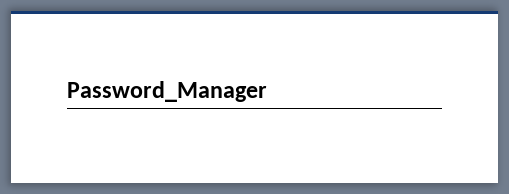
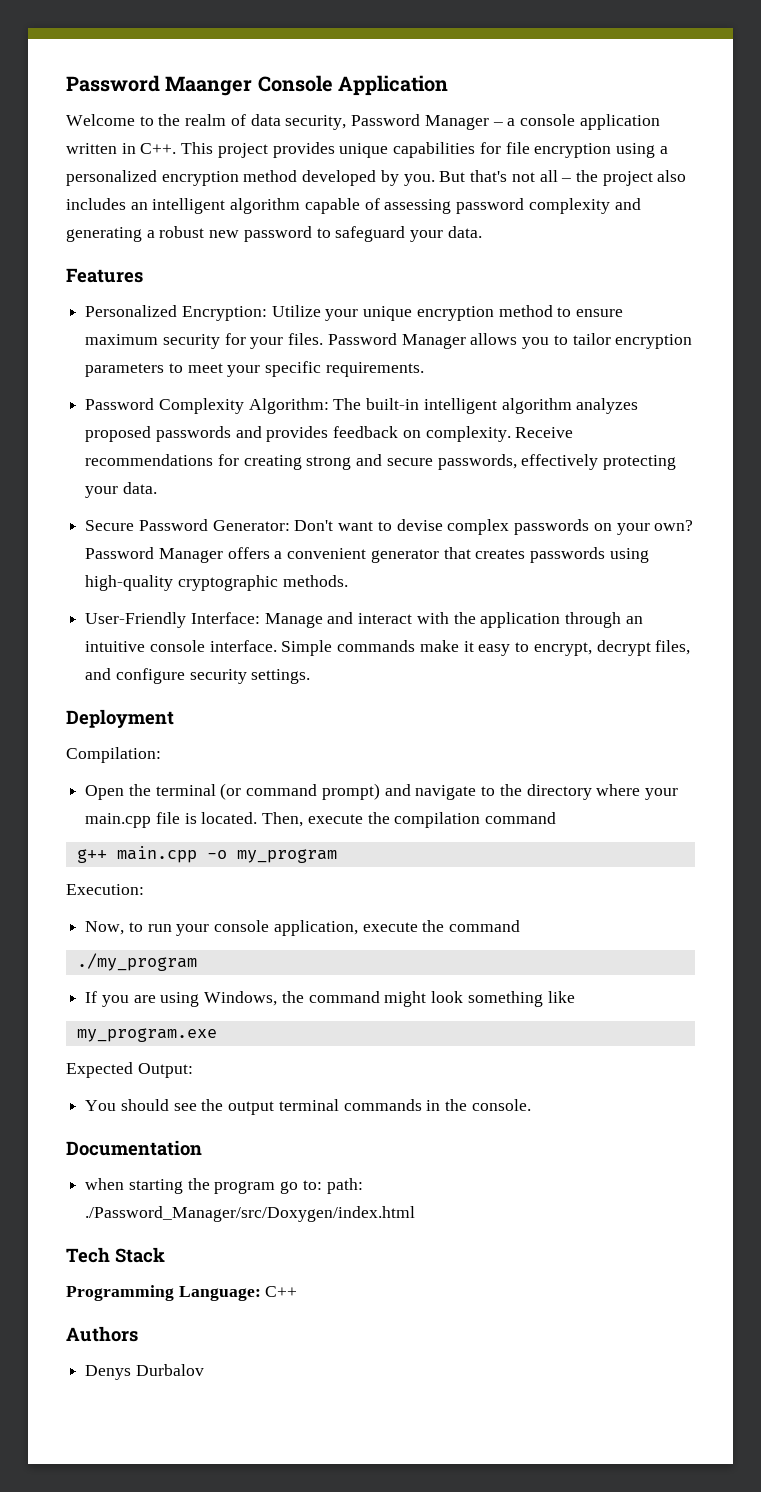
[67,81,267,102] Password_Manager -> [66,75,449,96] [66,114,660,130] [66,142,668,158] [66,170,687,186] [66,198,641,214] [66,226,482,242] [66,268,143,283] [85,305,624,321] [85,333,693,349] [85,361,424,377] [85,398,639,414] [85,426,574,442] [85,454,677,470] [85,482,157,498] [85,519,694,535] [85,547,649,563] [85,575,348,591] [85,612,643,628] [85,640,691,656] [85,668,311,684] [66,709,174,728] [66,747,161,763] [85,783,678,800] [85,812,557,828] [76,846,337,863] [66,884,144,895] [85,920,521,936] [76,953,197,971] [85,991,575,1007] [76,1028,217,1042] [66,1062,193,1078] [85,1099,531,1115] [66,1140,202,1156] [85,1178,363,1194] [85,1206,416,1222] [66,1247,165,1263] [66,1285,298,1301] [66,1326,138,1342] [85,1364,204,1380] Password Maanger Console Application // Welcome to the realm of data security, Password Manager – a console application written in C++. This project provides unique capabilities for file encryption using a personalized encryption method developed by you. But that's not all – the project also includes an intelligent algorithm capable of assessing password complexity and generating a robust new password to safeguard your data. // Features // Personalized Encryption: Utilize your unique encryption method to ensure maximum security for your files. Password Manager allows you to tailor encryption parameters to meet your specific requirements. // Password Complexity Algorithm: The built-in intelligent algorithm analyzes proposed passwords and provides feedback on complexity. Receive recommendations for creating strong and secure passwords, effectively protecting your data. // Secure Password Generator: Don't want to devise complex passwords on your own? Password Manager offers a convenient generator that creates passwords using high-quality cryptographic methods. // User-Friendly Interface: Manage and interact with the application through an intuitive console interface. Simple commands make it easy to encrypt, decrypt files, and configure security settings. // Deployment // Compilation: // Open the terminal (or command prompt) and navigate to the directory where your main.cpp file is located. Then, execute the compilation command // g++ main.cpp -o my_program // Execution: // Now, to run your console application, execute the command // ./my_program // If you are using Windows, the command might look something like // my_program.exe // Expected Output: // You should see the output terminal commands in the console. // Documentation // when starting the program go to: path: ./Password_Manager/src/Doxygen/index.html // Tech Stack // Programming Language: C++ // Authors // Denys Durbalov

